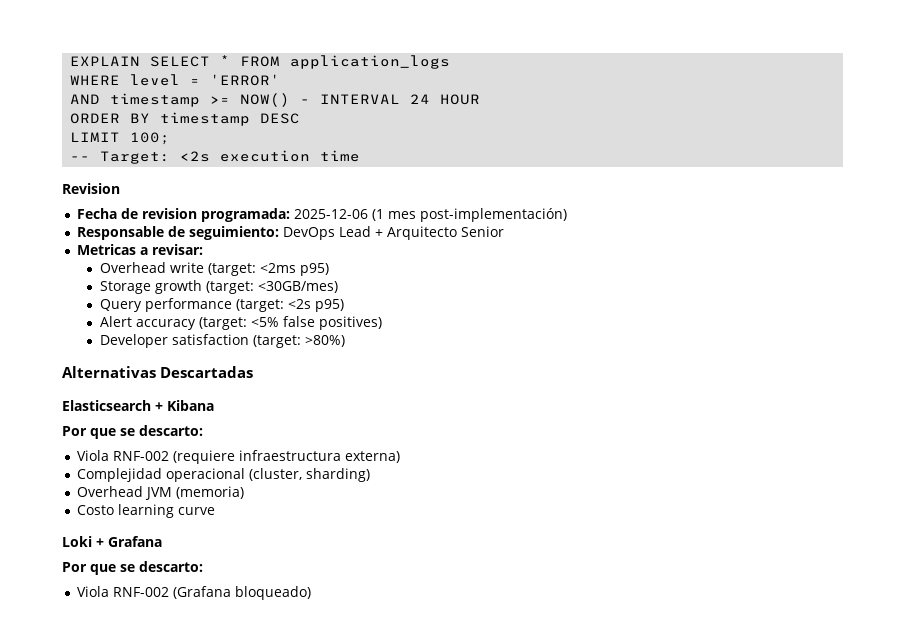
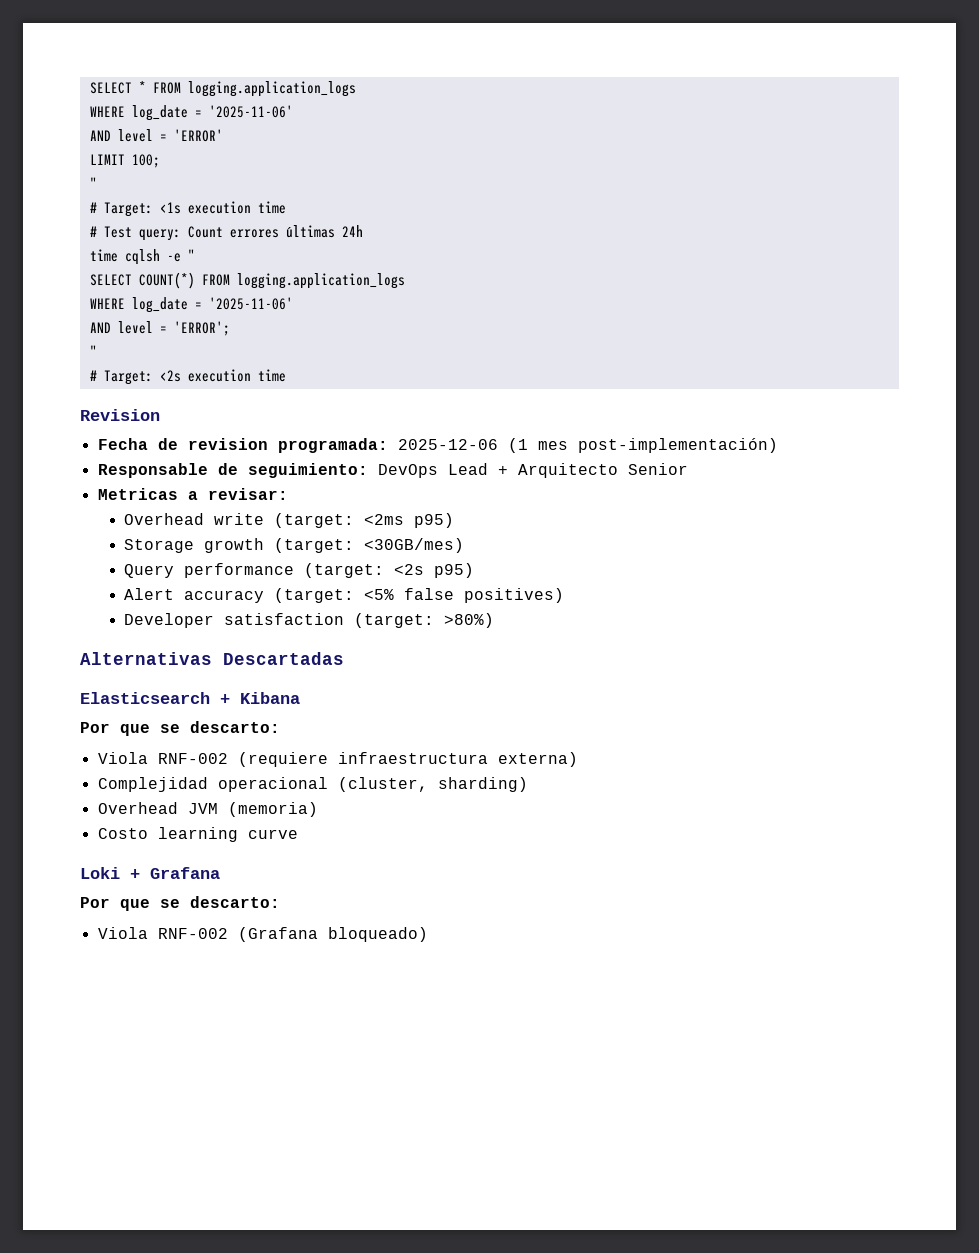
[70,56,141,66] EXPLAIN -> (89, 88) none
[290,55,451,69] [70,75,121,85] application_logs // WHERE -> [187,81,356,97] [89,105,293,121] [89,130,111,141] logging.application_logs // WHERE log_date = '2025-11-06' // AND
[70,93,481,107] [70,112,301,126] [70,132,171,145] [70,156,91,161] AND timestamp >= NOW() - INTERVAL 24 HOUR // ORDER BY timestamp DESC // LIMIT 100; // -- -> [89,154,160,168] [89,177,97,189] [89,201,286,217] [89,225,363,241] [89,249,195,265] [89,272,405,289] [89,297,293,313] [89,321,230,336] [89,345,97,357] [89,370,97,381] LIMIT 100; // " // # Target: <1s execution time // # Test query: Count errores últimas 24h // time cqlsh -e " // SELECT COUNT(*) FROM logging.application_logs // WHERE log_date = '2025-11-06' // AND level = 'ERROR'; // " // #

